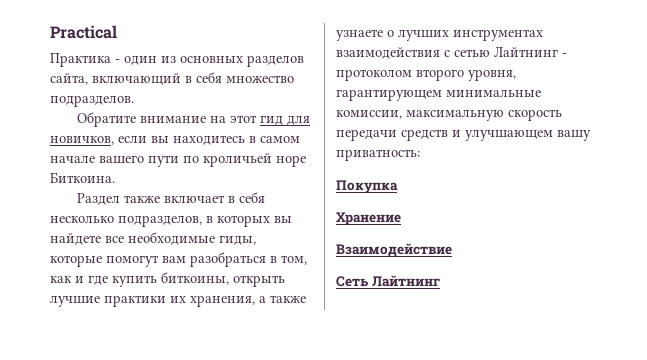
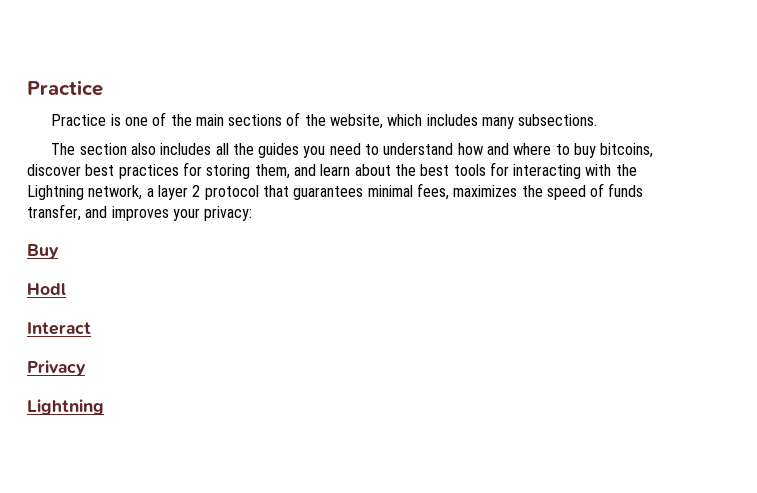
[50,25,117,39] [50,53,304,67] [50,72,294,85] [50,95,134,107] [77,112,311,127] [50,135,300,145] [50,153,306,167] [50,172,115,183] [77,192,266,205] [50,215,292,227] [50,232,256,245] [50,252,307,267] [50,272,285,287] [50,295,306,307] [336,29,543,41] [336,46,567,59] [336,69,516,81] [336,89,541,101] [336,109,562,121] [336,129,591,141] [336,149,420,161] [336,180,398,193] [336,212,401,225] [336,243,452,257] [336,275,440,287] Practical // Практика - один из основных разделов сайта, включающий в себя множество подразделов. // Обратите внимание на этот гид для новичков, если вы находитесь в самом начале вашего пути по кроличьей норе Биткоина. // Раздел также включает в себя несколько подразделов, в которых вы найдете все необходимые гиды, которые помогут вам разобраться в том, как и где купить биткоины, открыть лучшие практики их хранения, а также узнаете о лучших инструментах взаимодействия с сетью Лайтнинг - протоколом второго уровня, гарантирующем минимальные комиссии, максимальную скорость передачи средств и улучшающем вашу приватность: // Покупка // Хранение // Взаимодействие // Сеть Лайтнинг -> [27,80,103,96] [51,112,598,129] [51,143,654,158] [27,162,637,179] [27,183,644,200] [27,204,253,221] [27,244,59,259] [27,283,66,295] [27,322,91,335] [27,360,86,376] [27,399,104,415] Practice // Practice is one of the main sections of the website, which includes many subsections. // The section also includes all the guides you need to understand how and where to buy bitcoins, discover best practices for storing them, and learn about the best tools for interacting with the Lightning network, a layer 2 protocol that guarantees minimal fees, maximizes the speed of funds transfer, and improves your privacy: // Buy // Hodl // Interact // Privacy // Lightning

